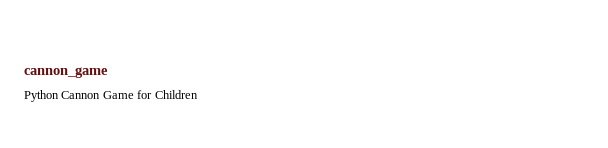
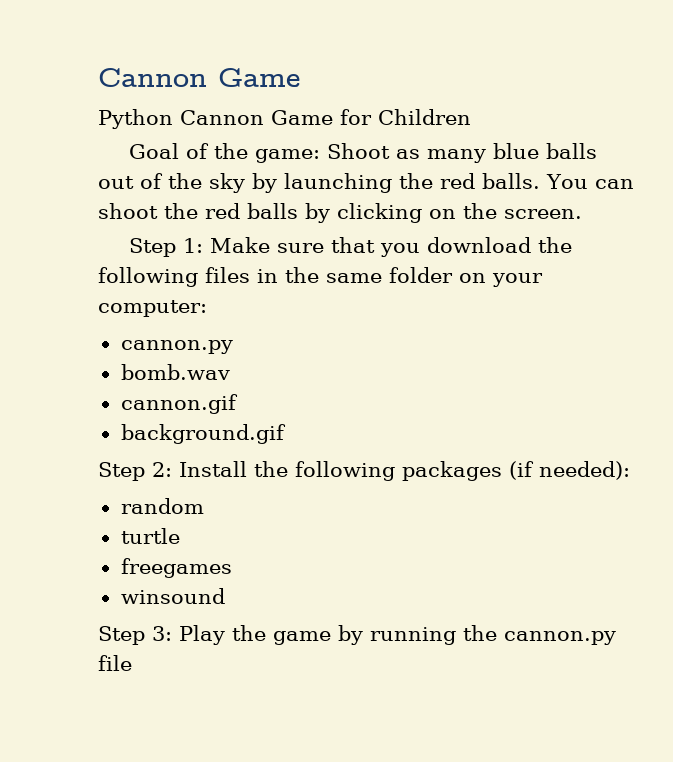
[24,67,108,78] cannon_game -> [98,68,300,87] Cannon Game
(198, 94) none -> [129,143,598,163] [98,173,634,193] [98,203,582,223] [129,237,573,257] [98,267,543,287] [98,300,207,317] [120,340,233,354] [120,364,230,380] [120,394,238,414] [120,424,286,444] [98,461,630,481] [120,498,204,514] [120,528,180,544] [120,558,232,578] [120,588,225,604] [98,625,616,645] [98,655,132,671] // Goal of the game: Shoot as many blue balls out of the sky by launching the red balls. You can shoot the red balls by clicking on the screen. // Step 1: Make sure that you download the following files in the same folder on your computer: // cannon.py // bomb.wav // cannon.gif // background.gif // Step 2: Install the following packages (if needed): // random // turtle // freegames // winsound // Step 3: Play the game by running the cannon.py file

